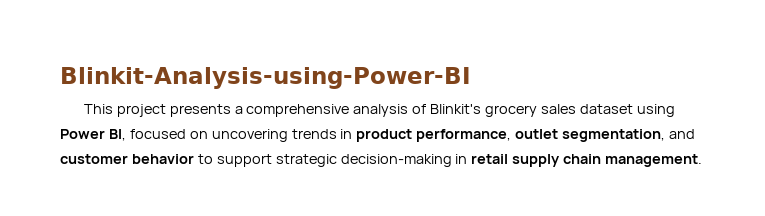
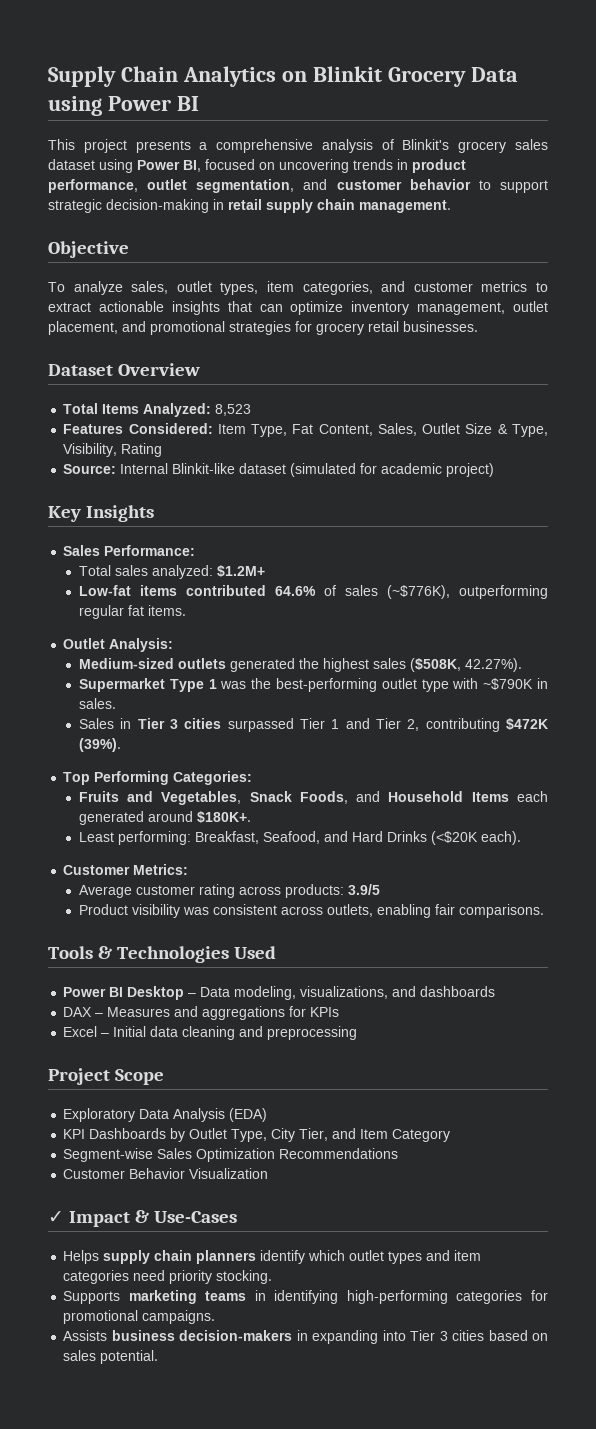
[60,67,471,89] Blinkit-Analysis-using-Power-BI -> [48,66,518,87] [48,96,199,116] Supply Chain Analytics on Blinkit Grocery Data using Power BI
(703, 160) none -> [48,241,129,258] [48,281,548,295] [48,301,548,315] [48,321,478,335] [48,363,201,376] [63,403,252,417] [63,423,548,437] [63,443,163,457] [63,463,495,477] [48,505,155,522] [63,545,196,556] [78,565,265,579] [78,585,548,599] [78,605,186,619] [63,638,174,652] [78,658,522,672] [78,678,548,692] [78,698,116,709] [78,718,548,732] [78,738,121,752] [63,771,253,785] [78,791,548,805] [78,811,251,825] [78,831,521,845] [63,864,189,875] [78,884,380,898] [78,904,544,918] [48,946,277,963] [63,986,496,1000] [63,1006,340,1020] [63,1026,358,1040] [48,1068,165,1085] [63,1108,268,1122] [63,1128,451,1142] [63,1148,399,1162] [63,1168,269,1179] [48,1210,238,1227] [63,1250,482,1264] [63,1270,273,1284] [63,1290,548,1304] [63,1310,216,1324] [63,1330,548,1344] [63,1350,159,1364] // Objective // To analyze sales, outlet types, item categories, and customer metrics to extract actionable insights that can optimize inventory management, outlet placement, and promotional strategies for grocery retail businesses. // Dataset Overview // Total Items Analyzed: 8,523 // Features Considered: Item Type, Fat Content, Sales, Outlet Size & Type, Visibility, Rating // Source: Internal Blinkit-like dataset (simulated for academic project) // Key Insights // Sales Performance: // Total sales analyzed: $1.2M+ // Low-fat items contributed 64.6% of sales (~$776K), outperforming regular fat items. // Outlet Analysis: // Medium-sized outlets generated the highest sales ($508K, 42.27%). // Supermarket Type 1 was the best-performing outlet type with ~$790K in sales. // Sales in Tier 3 cities surpassed Tier 1 and Tier 2, contributing $472K (39%). // Top Performing Categories: // Fruits and Vegetables, Snack Foods, and Household Items each generated around $180K+. // Least performing: Breakfast, Seafood, and Hard Drinks (<$20K each). // Customer Metrics: // Average customer rating across products: 3.9/5 // Product visibility was consistent across outlets, enabling fair comparisons. // Tools & Technologies Used // Power BI Desktop – Data modeling, visualizations, and dashboards // DAX – Measures and aggregations for KPIs // Excel – Initial data cleaning and preprocessing // Project Scope // Exploratory Data Analysis (EDA) // KPI Dashboards by Outlet Type, City Tier, and Item Category // Segment-wise Sales Optimization Recommendations // Customer Behavior Visualization // ✓ Impact & Use-Cases // Helps supply chain planners identify which outlet types and item categories need priority stocking. // Supports marketing teams in identifying high-performing categories for promotional campaigns. // Assists business decision-makers in expanding into Tier 3 cities based on sales potential.

